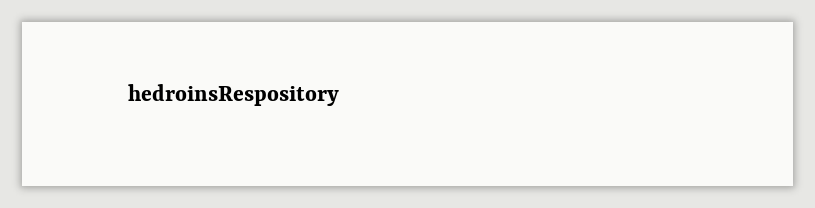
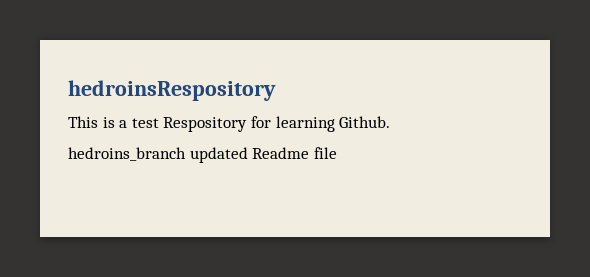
(339, 95) none -> [68,116,391,132] [68,147,337,163] // This is a test Respository for learning Github. // hedroins_branch updated Readme file

